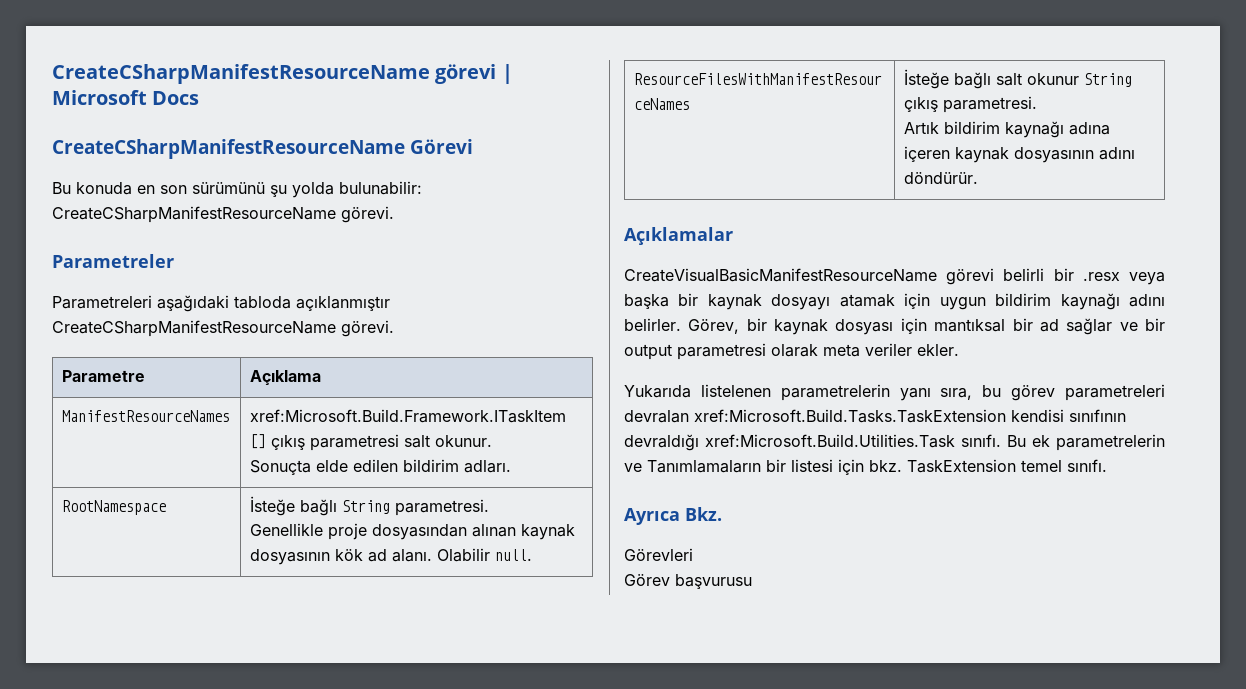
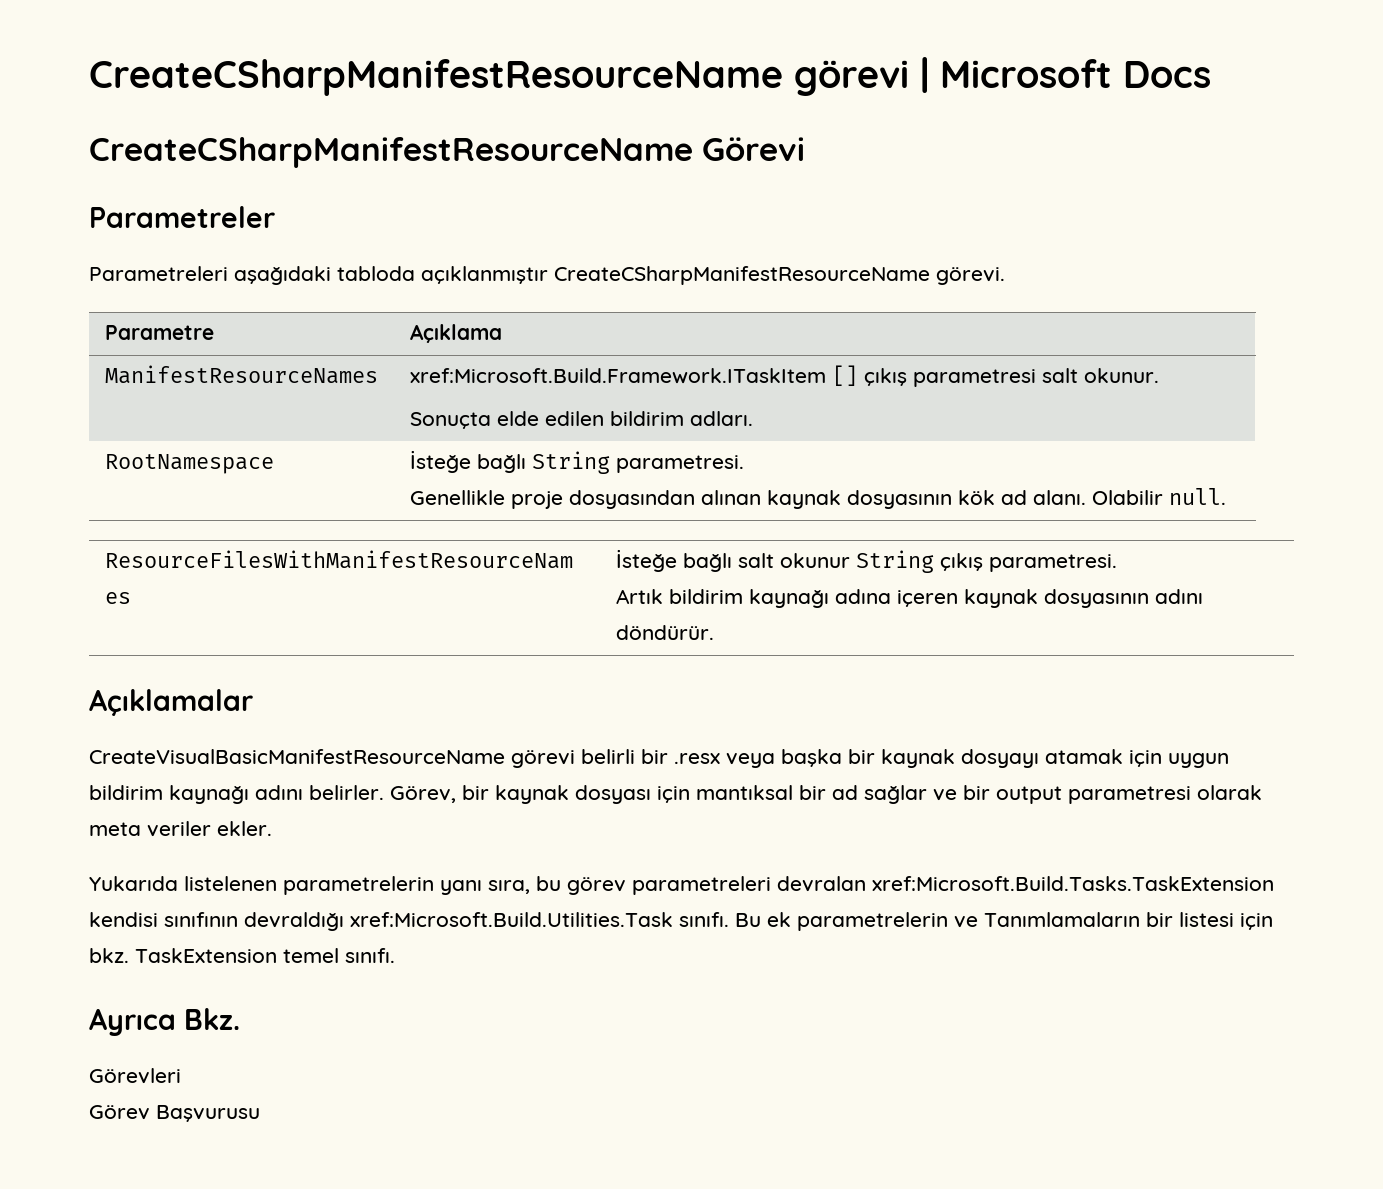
[52,181,422,198] [52,206,394,223] // Bu konuda en son sürümünü şu yolda bulunabilir: CreateCSharpManifestResourceName görevi. -> (805, 149) none
[675,574,752,589] başvurusu -> [156,1105,260,1122] Başvurusu

